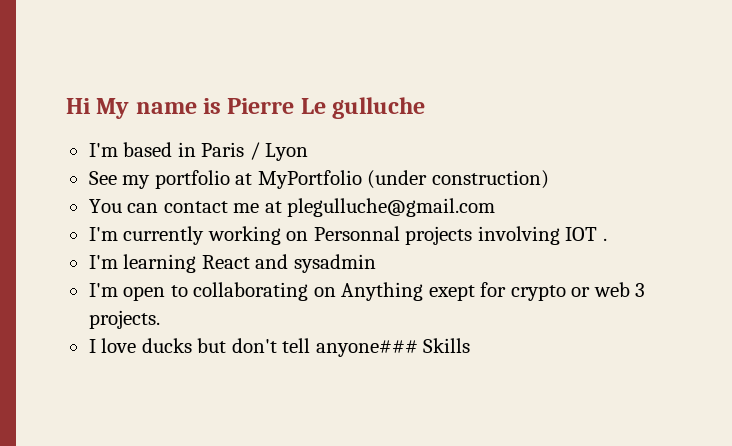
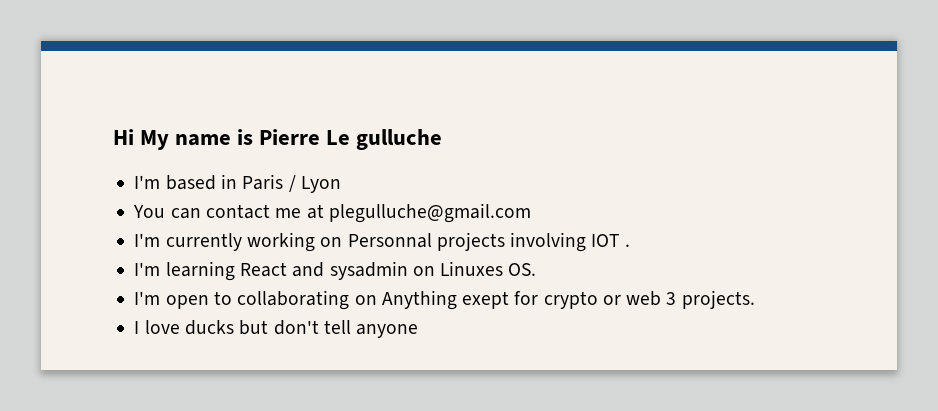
[88,170,549,189] // See my portfolio at MyPortfolio (under construction) -> (341, 184) none
(376, 263) none -> [412,261,537,276] on Linuxes OS.
[315,338,471,357] anyone### Skills -> [356,324,419,338] anyone

